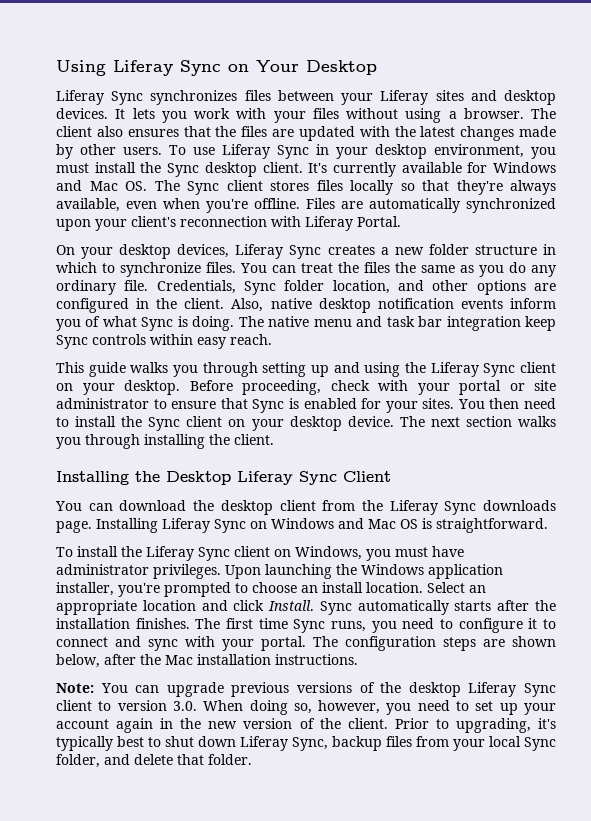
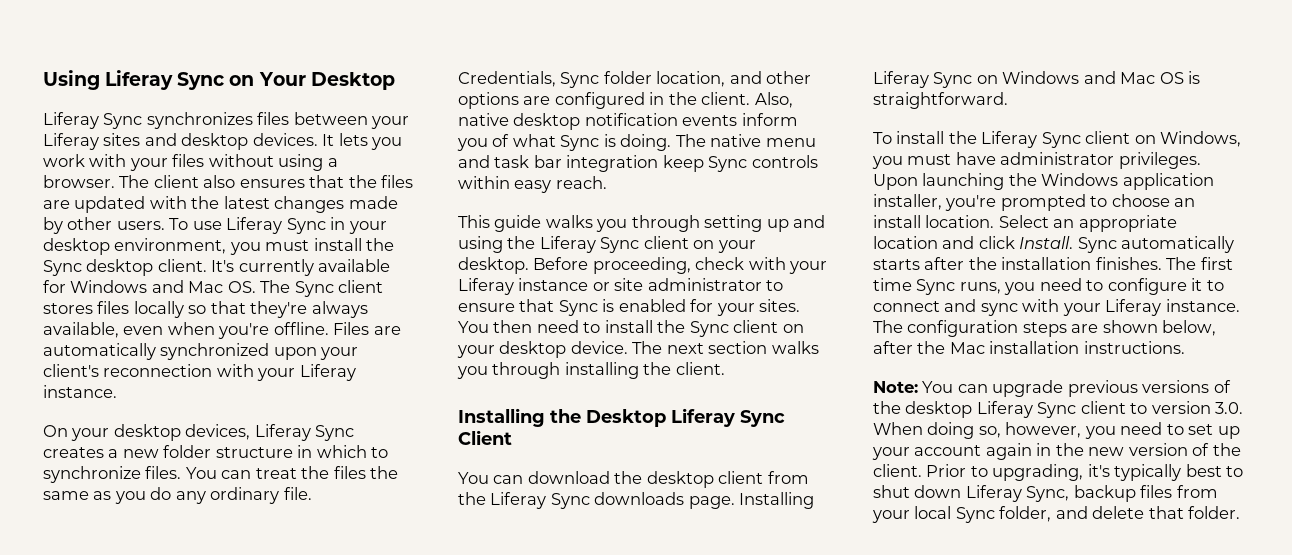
[305,216,401,231] Liferay Portal. -> [257,364,356,381] [43,385,117,398] your Liferay instance.
[459,380,501,395] portal -> [458,278,589,295] Liferay instance
[261,636,306,651] portal. -> [1105,299,1240,316] Liferay instance.

